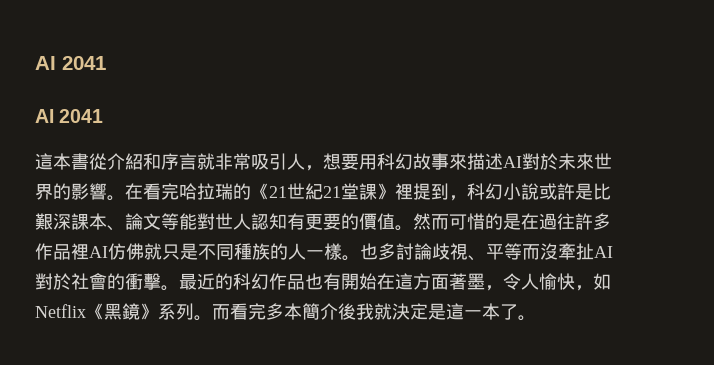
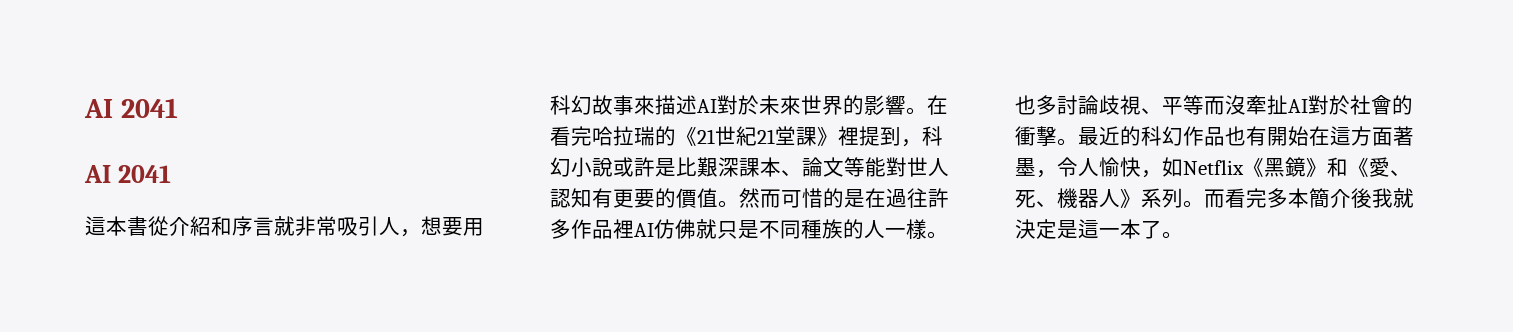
(158, 311) none -> [1327,157,1411,177] [1015,188,1141,208] 和《愛、死、機器人》

